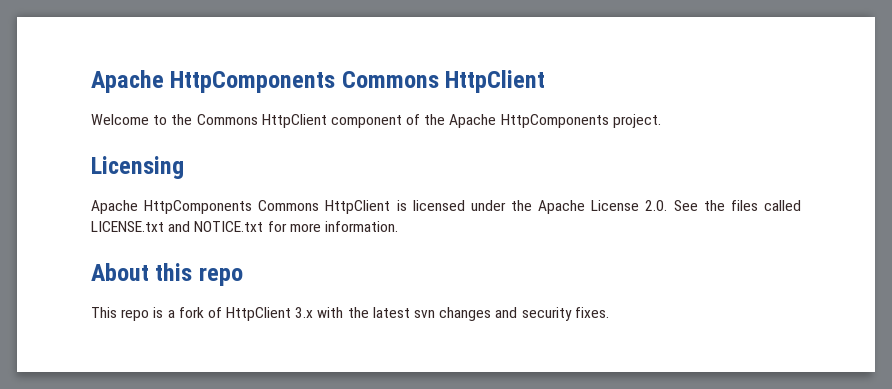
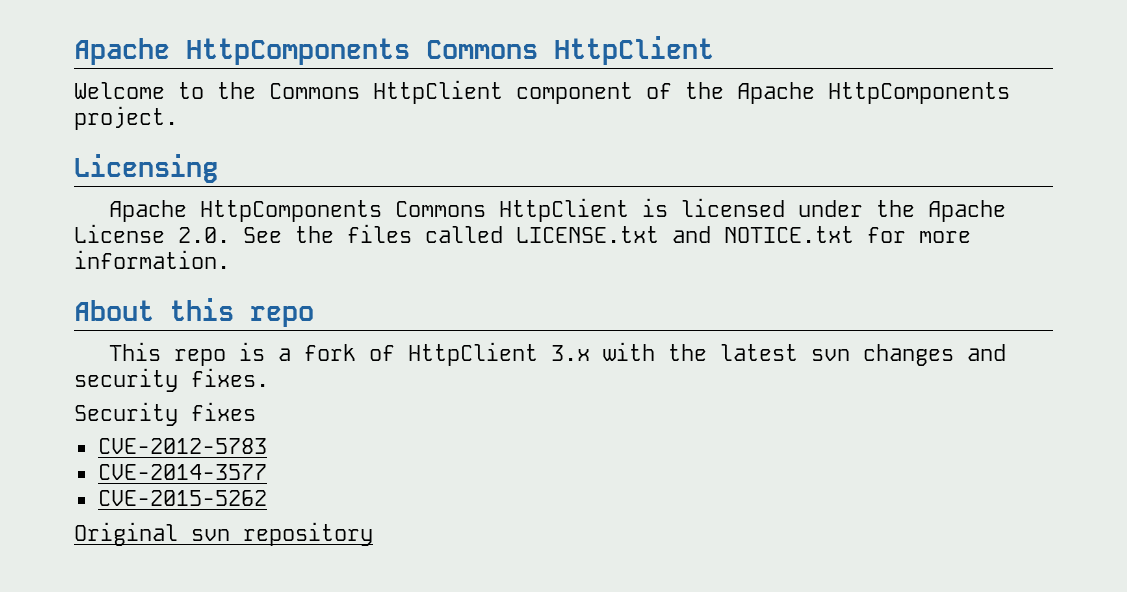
(609, 312) none -> [74,402,256,426] [97,438,267,454] [97,464,267,480] [97,490,267,506] [74,522,373,546] // Security fixes // CVE-2012-5783 // CVE-2014-3577 // CVE-2015-5262 // Original svn repository

